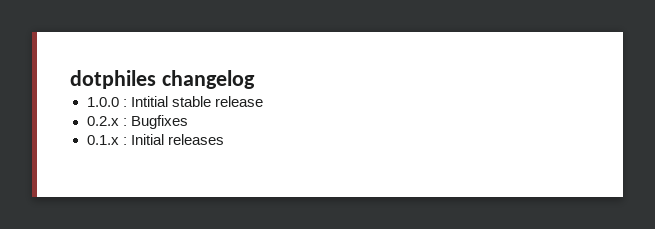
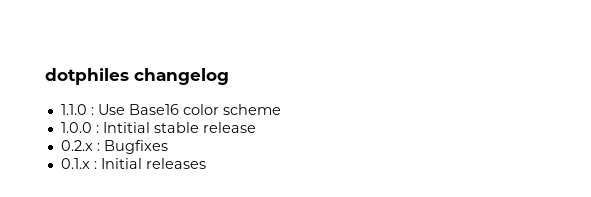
(255, 79) none -> [60,104,281,115] // 1.1.0 : Use Base16 color scheme

